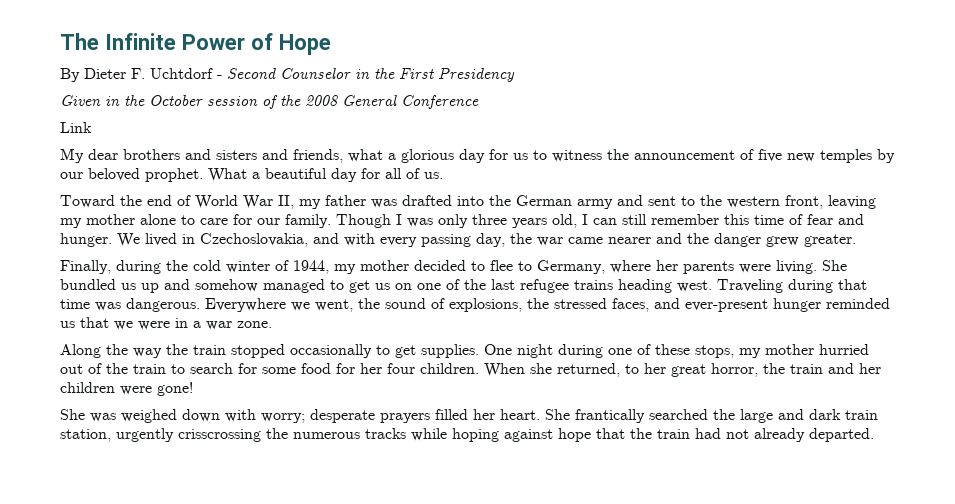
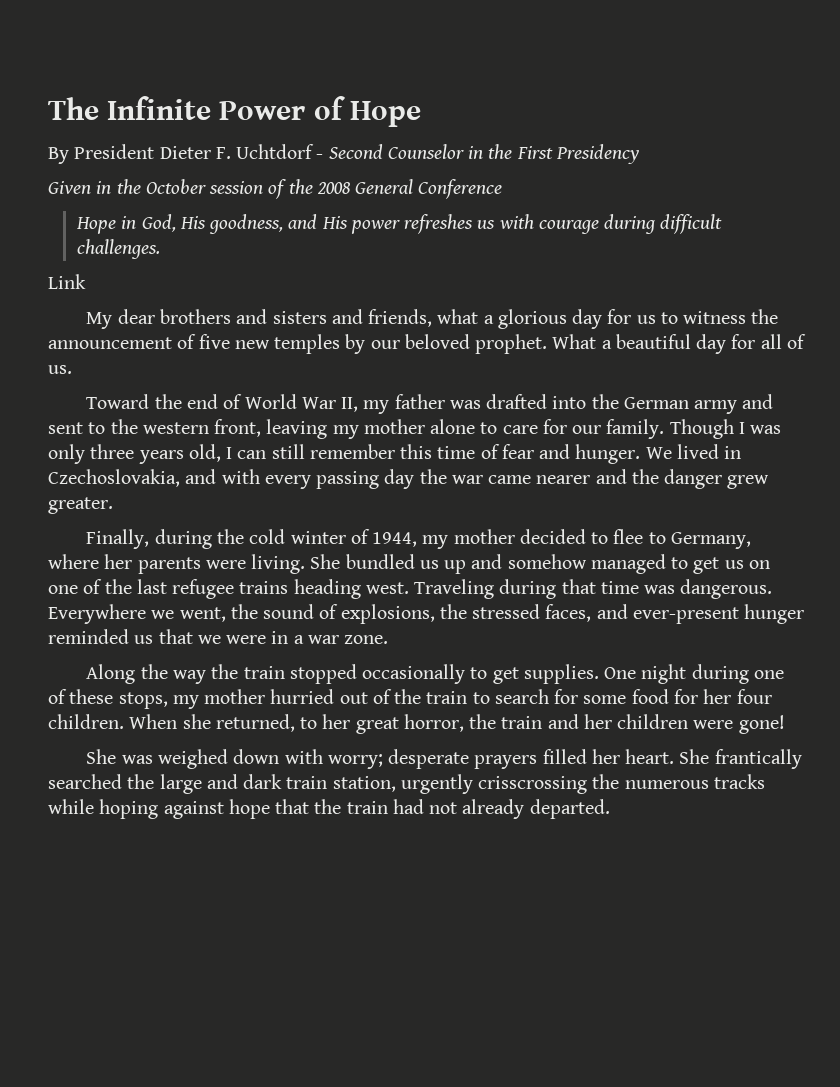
(80, 75) none -> [74,144,155,159] President
(479, 102) none -> [75,214,723,234] [76,239,160,259] // Hope in God, His goodness, and His power refreshes us with courage during difficult challenges.
[476,233,505,247] day, -> [384,469,415,489] day

